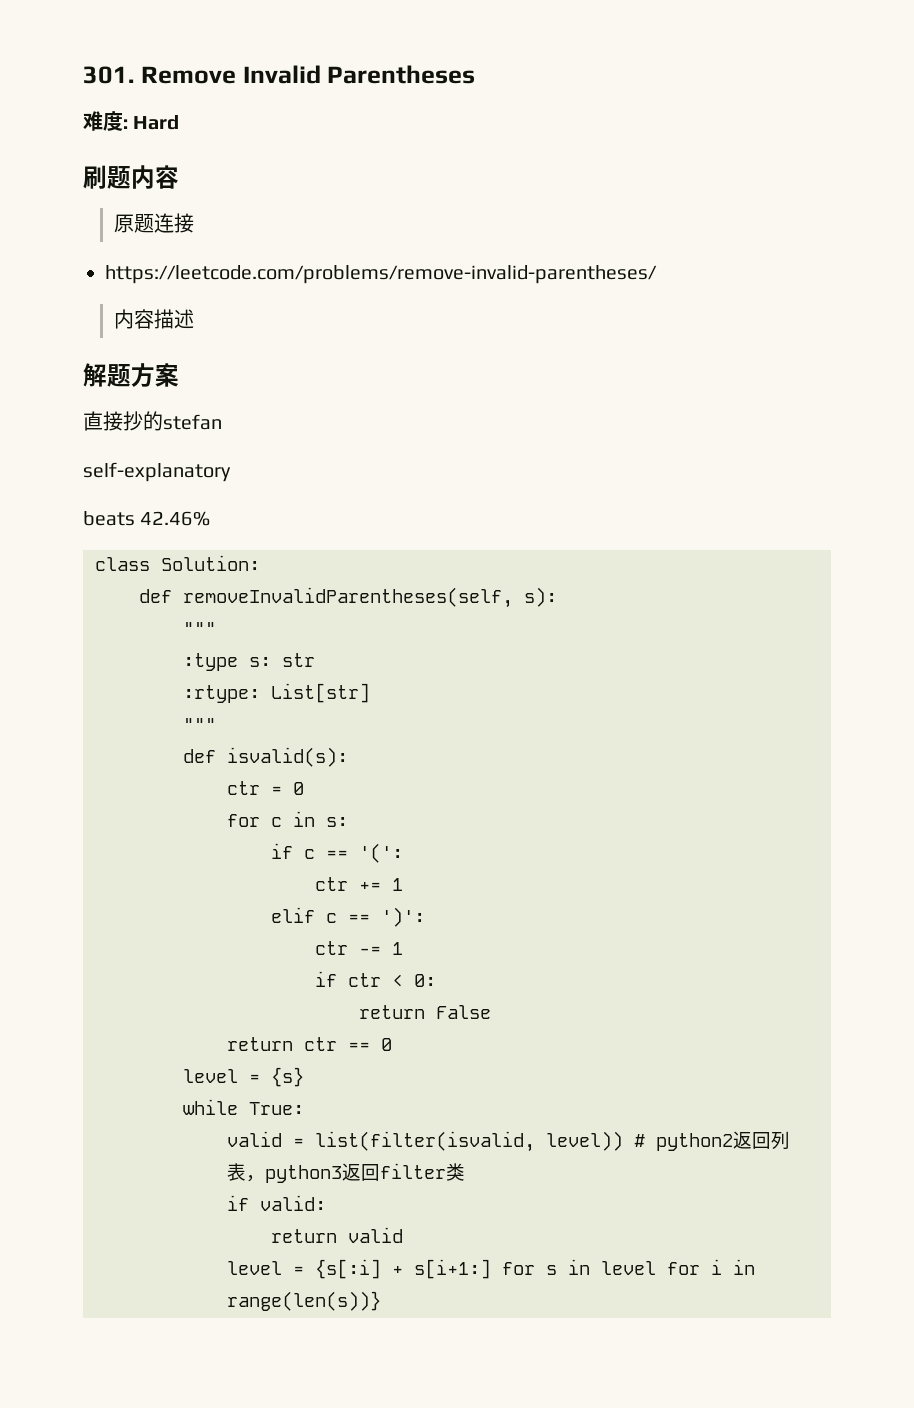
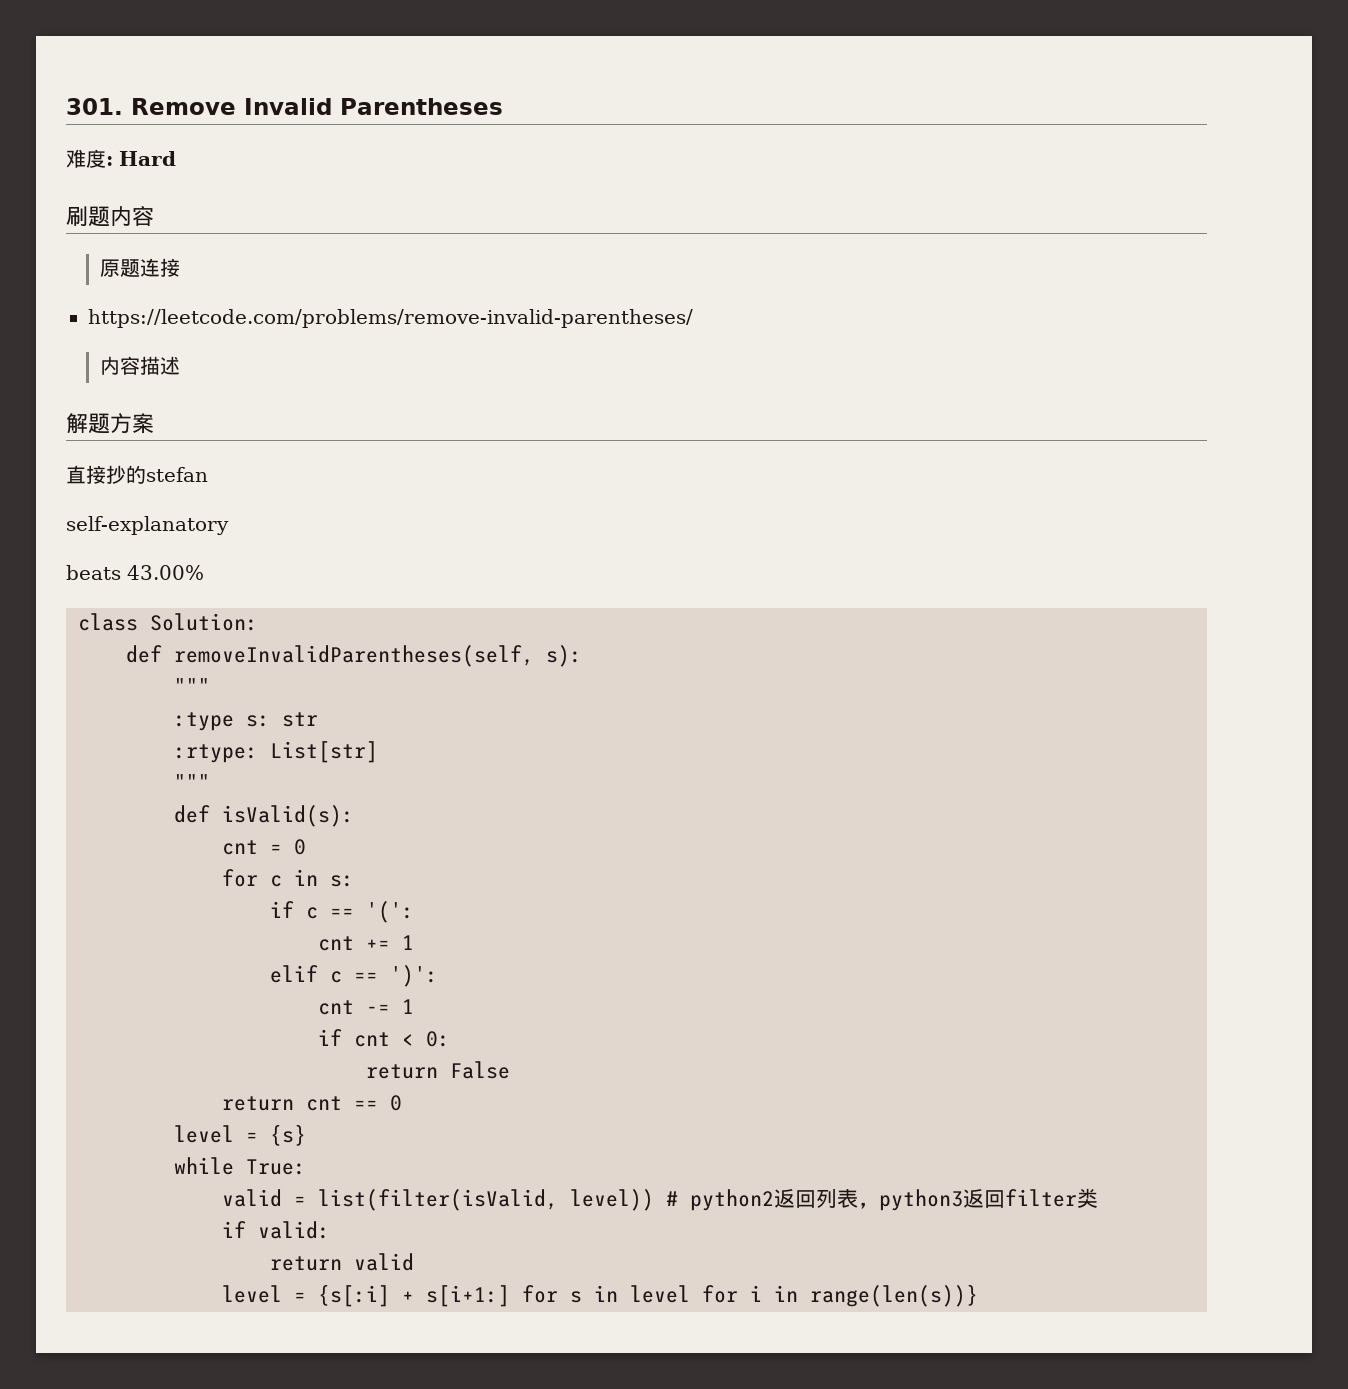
[140,511,211,526] 42.46% -> [127,565,204,580] 43.00%
[227,747,348,767] [227,781,260,795] isvalid(s): // ctr -> [222,805,354,827] [222,840,258,855] isValid(s): // cnt
[315,877,348,891] ctr -> [318,936,354,951] cnt
[315,941,348,955] ctr -> [318,1000,354,1015] cnt
[348,973,381,987] ctr -> [354,1032,390,1047] cnt
[304,1037,337,1051] ctr -> [306,1096,342,1111] cnt
[315,1131,535,1152] list(filter(isvalid, -> [318,1189,558,1211] list(filter(isValid,

